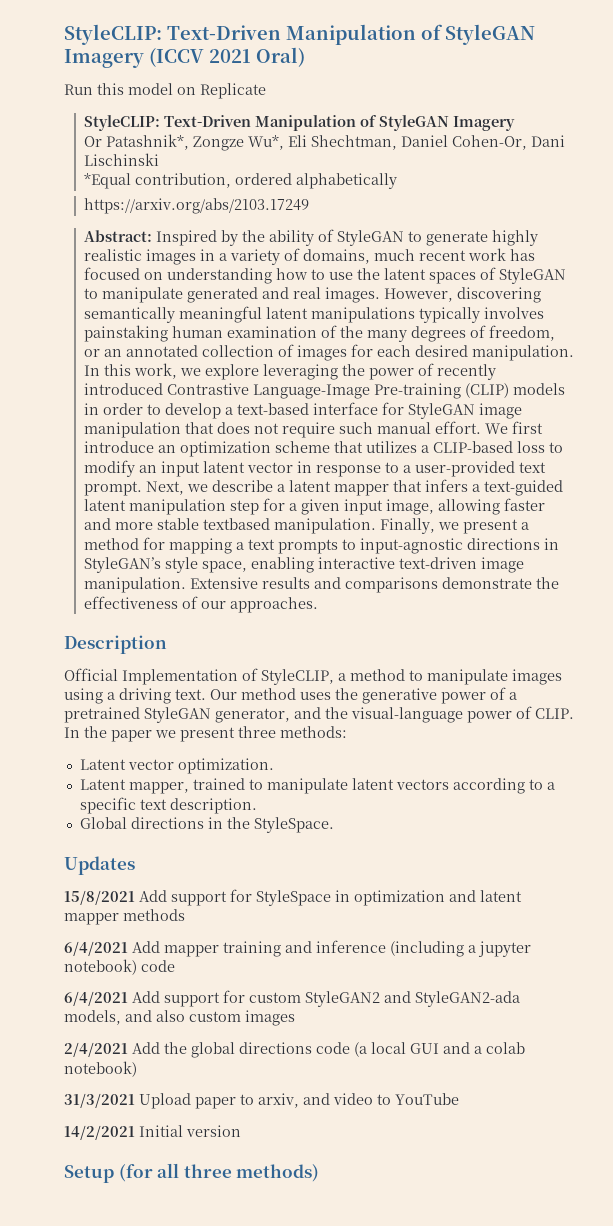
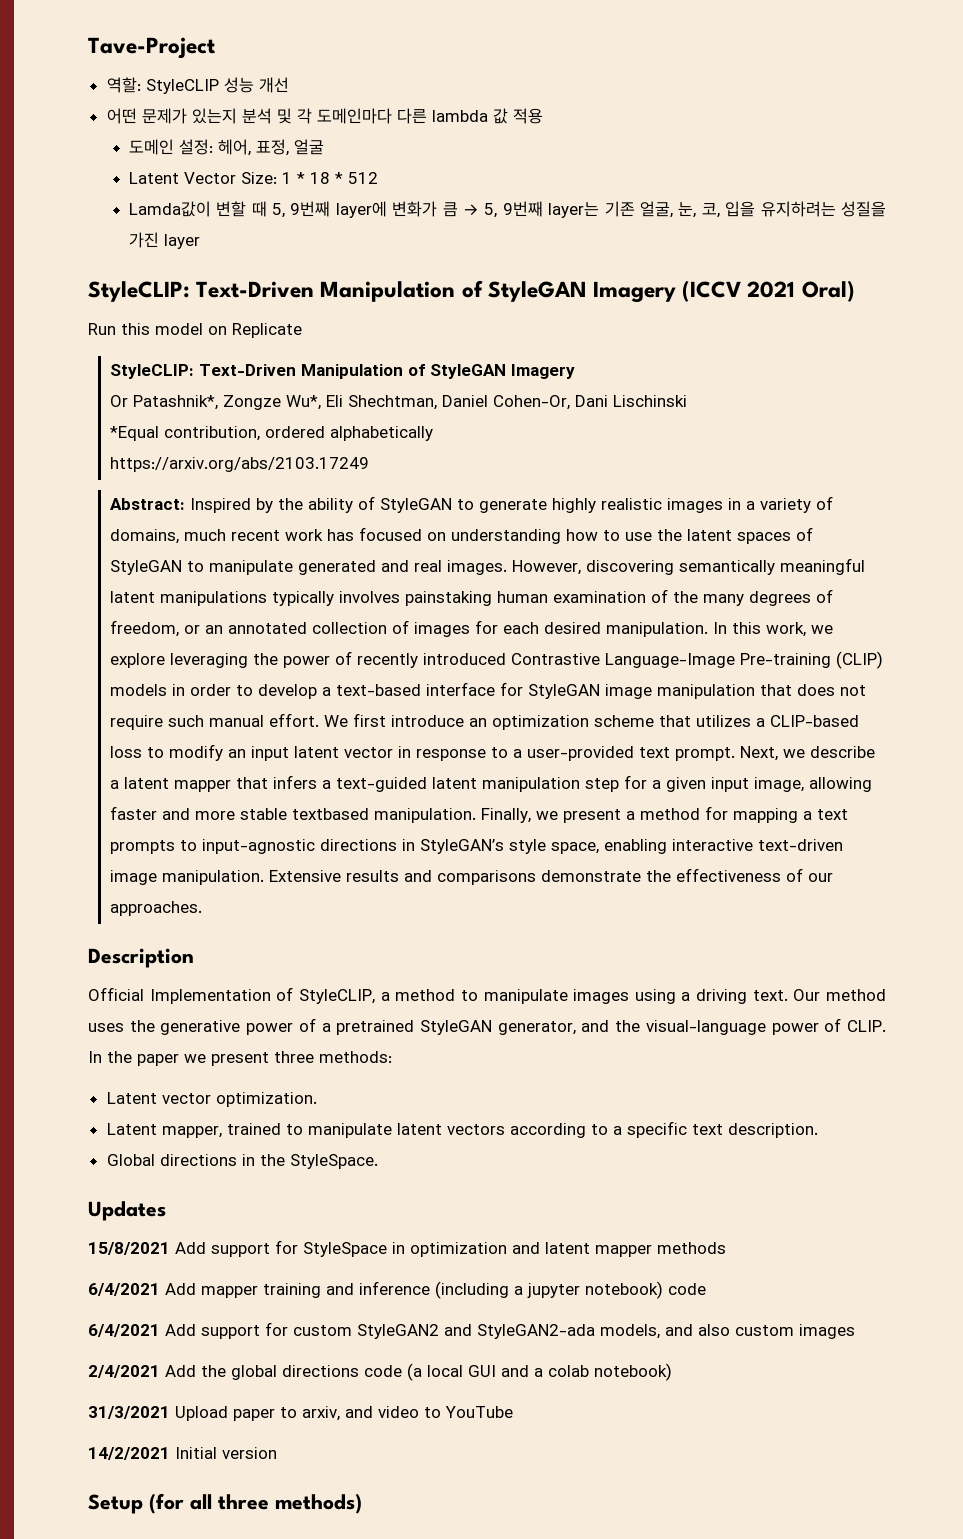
(64, 34) none -> [88,37,215,59] [106,77,289,94] [106,108,543,124] [128,139,324,156] [128,172,378,184] [128,201,886,218] [128,232,200,249] Tave-Project // 역할: StyleCLIP 성능 개선 // 어떤 문제가 있는지 분석 및 각 도메인마다 다른 lambda 값 적용 // 도메인 설정: 헤어, 표정, 얼굴 // Latent Vector Size: 1 * 18 * 512 // Lamda값이 변할 때 5, 9번째 layer에 변화가 큼 → 5, 9번째 layer는 기존 얼굴, 눈, 코, 입을 유지하려는 성질을 가진 layer //

